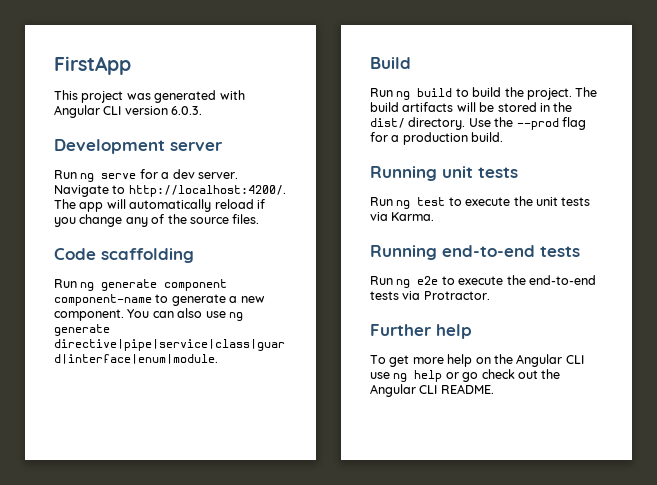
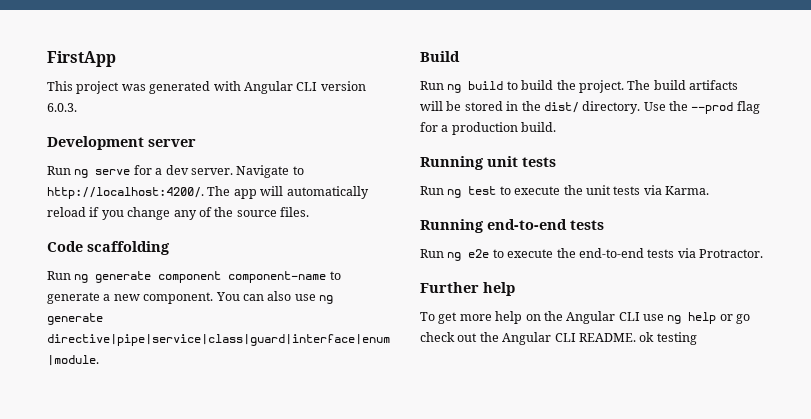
(494, 389) none -> [639,332,697,345] ok testing

